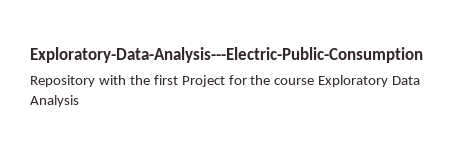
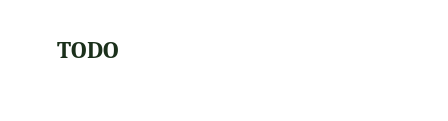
[30,47,423,63] [30,75,421,87] [30,95,79,107] Exploratory-Data-Analysis---Electric-Public-Consumption // Repository with the first Project for the course Exploratory Data Analysis -> [57,42,119,58] TODO

